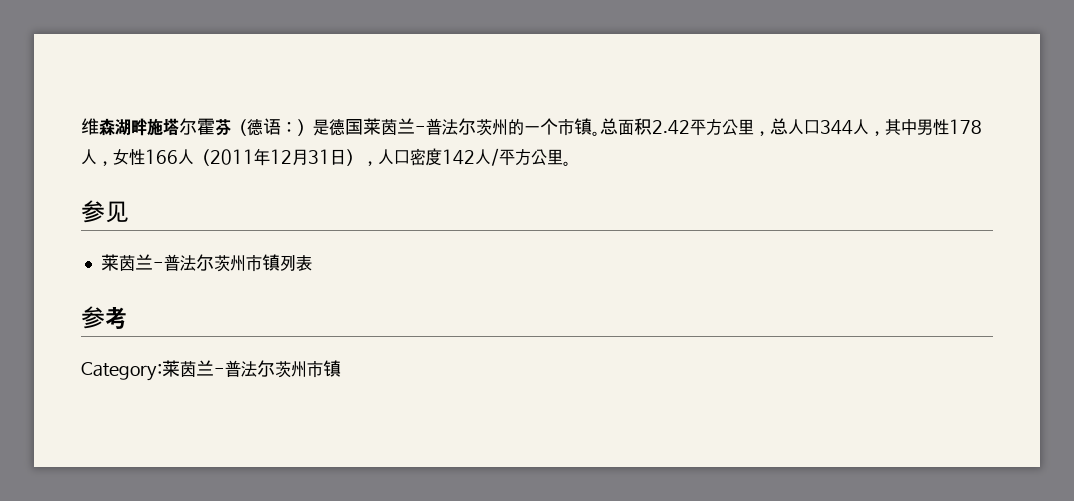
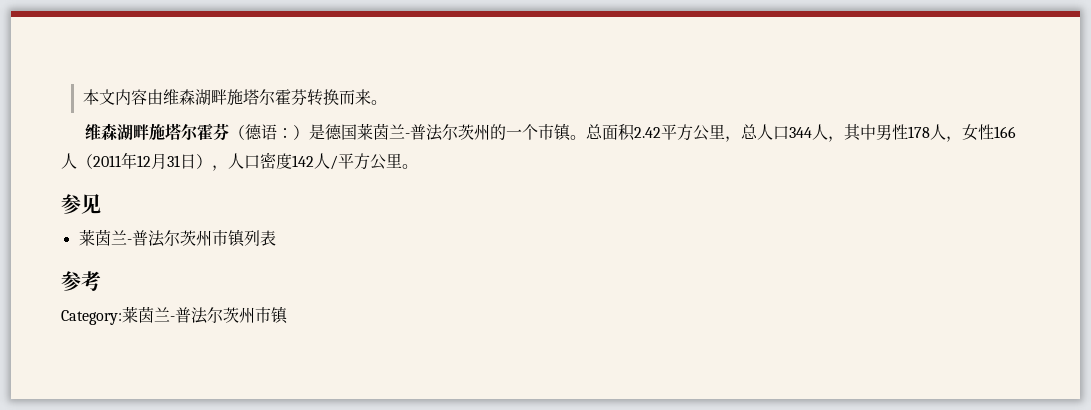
(81, 126) none -> [82,89,387,106] 本文内容由维森湖畔施塔尔霍芬转换而来。 //

